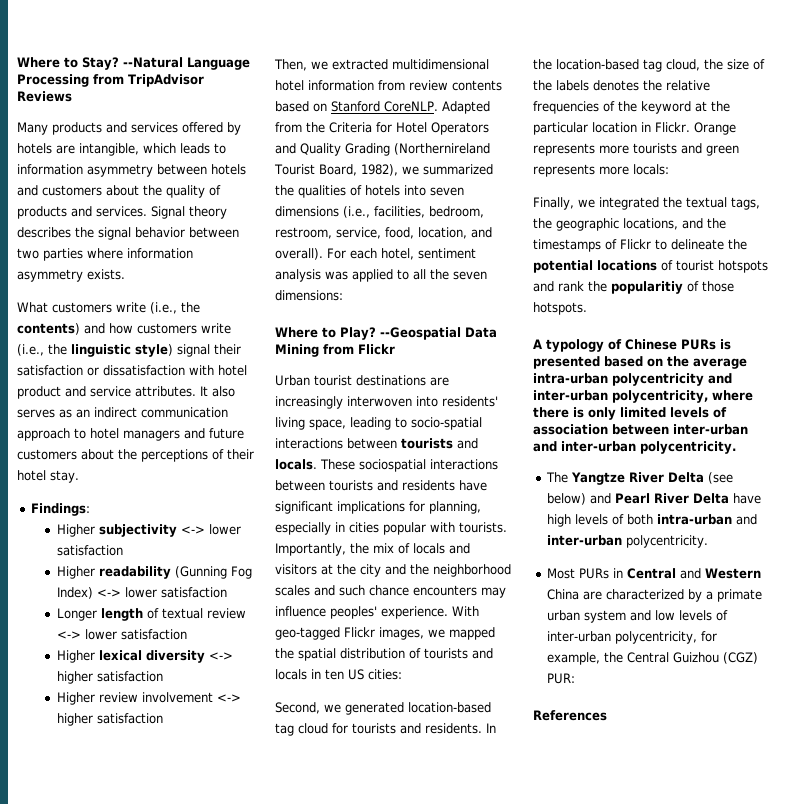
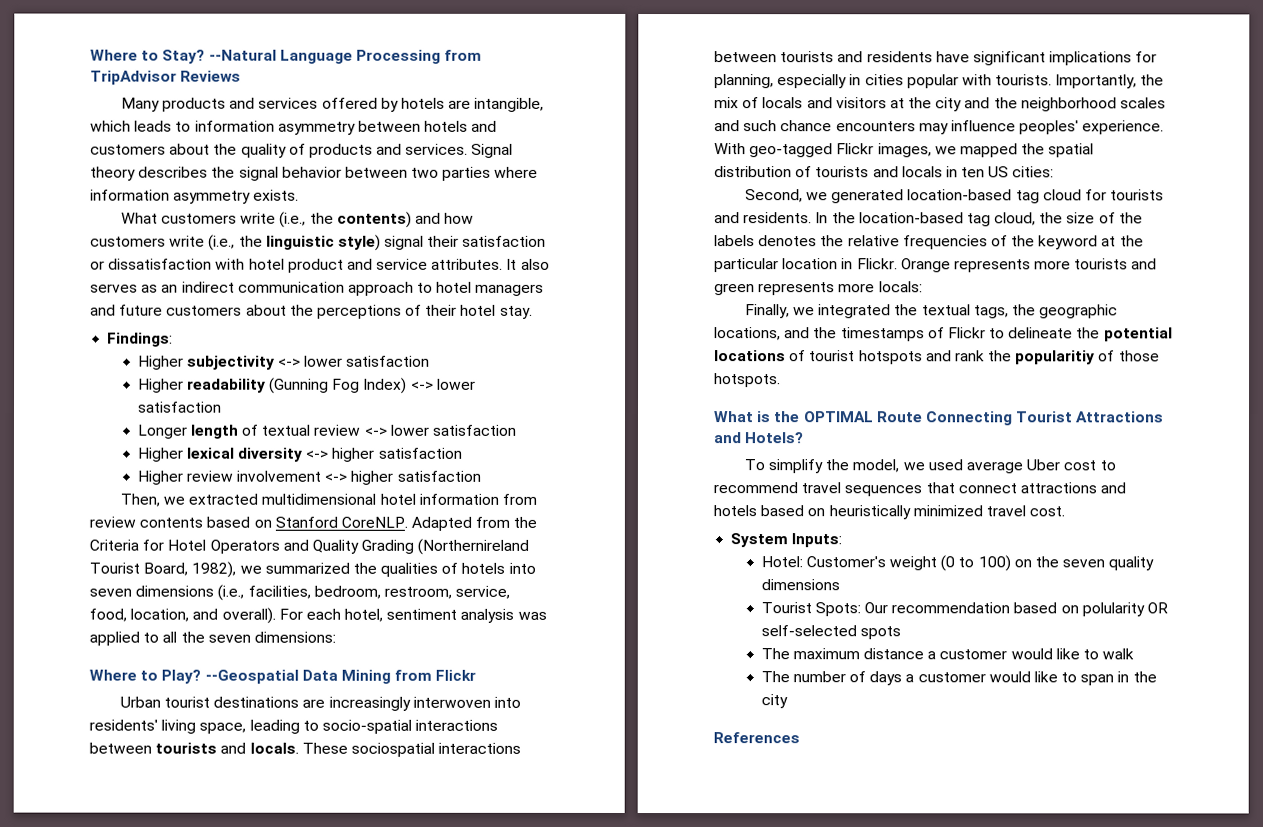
[533,339,731,352] [533,356,747,369] [533,373,732,386] [533,390,753,403] [533,407,727,420] [533,424,748,435] [533,441,736,454] [546,472,734,485] [547,493,762,505] [547,514,758,527] [547,535,709,548] [547,568,762,579] [547,589,763,602] [547,610,729,623] [547,631,718,644] [547,652,759,665] [547,673,576,684] A typology of Chinese PURs is presented based on the average intra-urban polycentricity and inter-urban polycentricity, where there is only limited levels of association between inter-urban and inter-urban polycentricity. // The Yangtze River Delta (see below) and Pearl River Delta have high levels of both intra-urban and inter-urban polycentricity. // Most PURs in Central and Western China are characterized by a primate urban system and low levels of inter-urban polycentricity, for example, the Central Guizhou (CGZ) PUR: -> [713,411,1165,426] [713,432,804,444] [743,459,1116,474] [713,482,1127,497] [713,505,1066,520] [730,533,843,548] [760,555,1155,572] [760,579,840,591] [760,602,1168,617] [760,625,901,640] [760,648,1135,660] [760,671,1157,686] [760,694,788,709] What is the OPTIMAL Route Connecting Tourist Attractions and Hotels? // To simplify the model, we used average Uber cost to recommend travel sequences that connect attractions and hotels based on heuristically minimized travel cost. // System Inputs: // Hotel: Customer's weight (0 to 100) on the seven quality dimensions // Tourist Spots: Our recommendation based on polularity OR self-selected spots // The maximum distance a customer would like to walk // The number of days a customer would like to span in the city

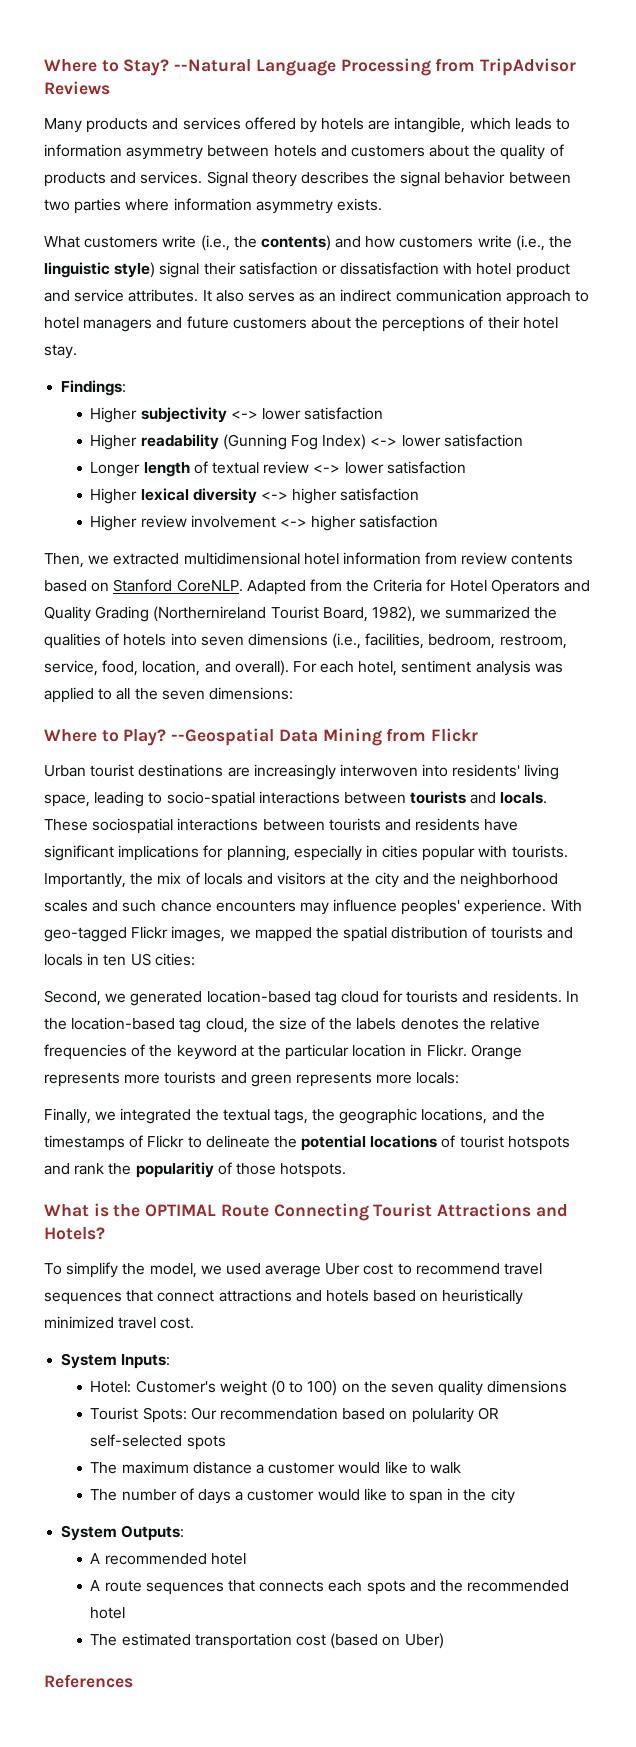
(788, 701) none -> [61,1525,185,1541] [90,1553,246,1565] [90,1580,570,1595] [90,1607,126,1619] [90,1633,444,1649] // System Outputs: // A recommended hotel // A route sequences that connects each spots and the recommended hotel // The estimated transportation cost (based on Uber)

